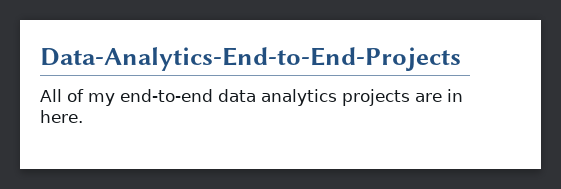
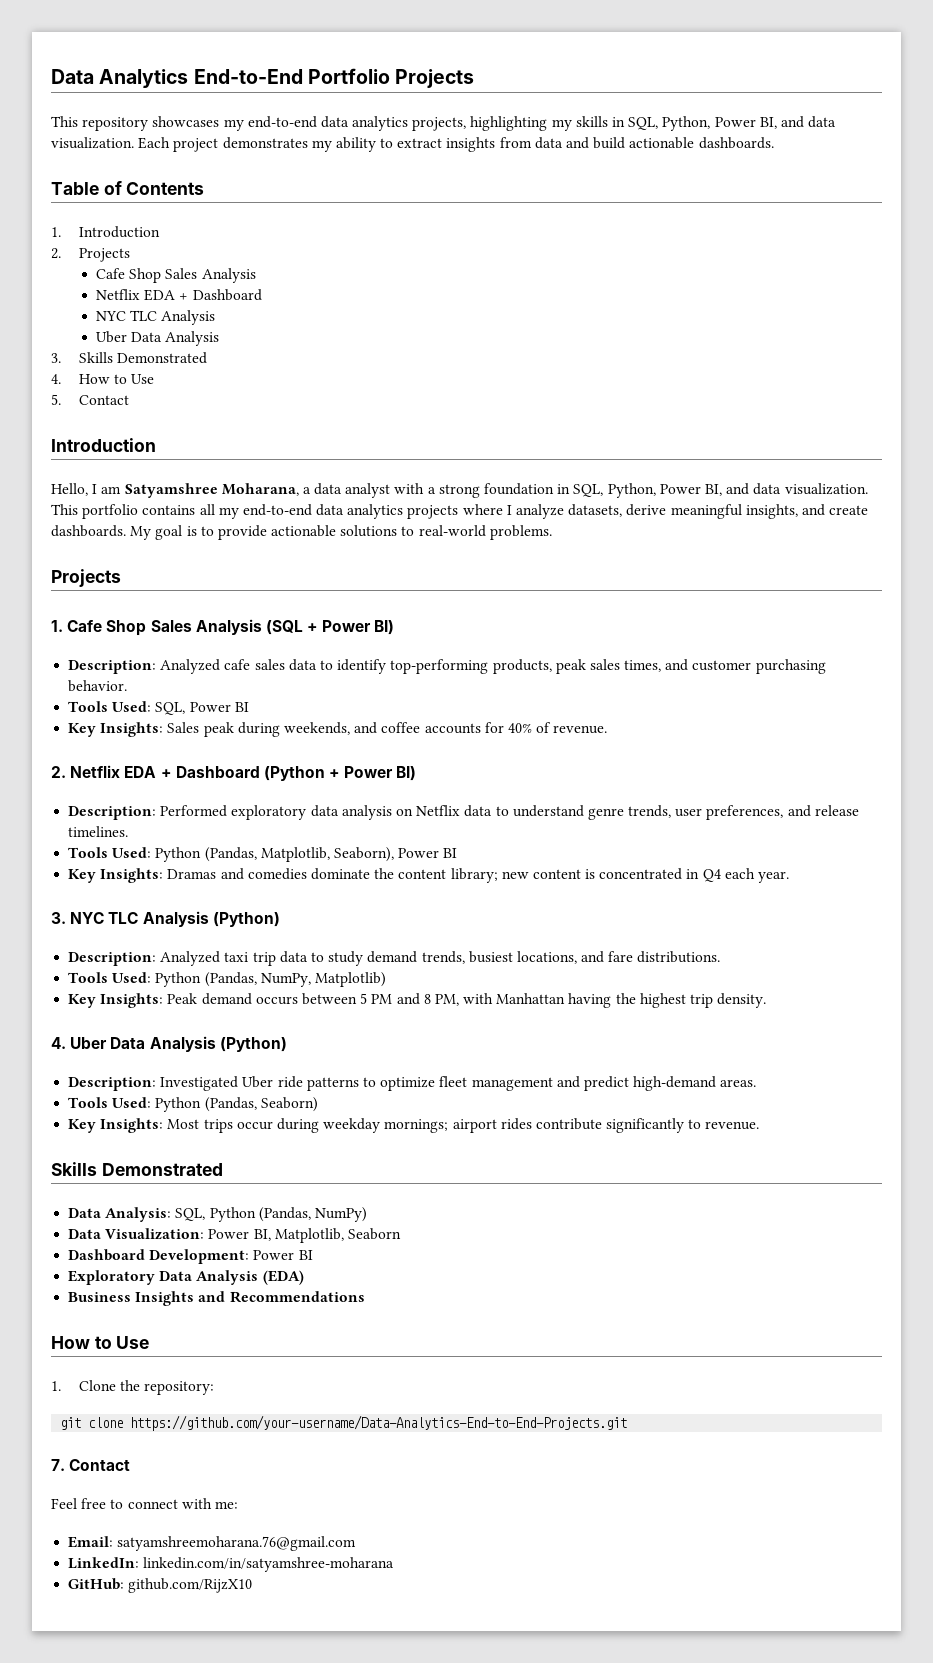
[40,47,461,71] [40,89,84,102] Data-Analytics-End-to-End-Projects // All of -> [51,68,475,88] [51,116,837,131] [51,137,774,152] [51,181,205,195] [51,226,161,238] [51,248,131,262] [96,268,256,283] [96,289,262,301] [96,310,216,325] [96,331,220,346] [51,352,208,364] [51,374,155,384] [51,394,130,405] [51,438,156,452] [51,483,868,498] [51,504,215,519] Data Analytics End-to-End Portfolio Projects // This repository showcases my end-to-end data analytics projects, highlighting my skills in SQL, Python, Power BI, and data visualization. Each project demonstrates my ability to extract insights from data and build actionable dashboards. // Table of Contents // 1. Introduction // 2. Projects // Cafe Shop Sales Analysis // Netflix EDA + Dashboard // NYC TLC Analysis // Uber Data Analysis // 3. Skills Demonstrated // 4. How to Use // 5. Contact // Introduction // Hello, I am Satyamshree Moharana, a data analyst with a strong foundation in SQL, Python, Power BI, and data visualization. This portfolio contains all
[415,89,463,102] [40,110,83,123] are in here. -> [462,504,869,519] [51,525,552,540] [51,569,121,587] [51,619,395,636] [68,659,826,674] [68,680,128,692] [68,701,249,715] [68,722,608,737] [51,765,417,781] [68,805,859,820] [68,826,129,837] [68,847,458,862] [68,868,790,883] [51,911,280,927] [68,951,721,966] [68,972,386,987] [68,993,767,1008] [51,1036,287,1052] [68,1076,757,1091] [68,1097,318,1112] [68,1118,760,1133] [51,1162,223,1176] [68,1207,367,1222] [68,1228,401,1243] [68,1249,313,1264] [68,1270,304,1285] [68,1291,365,1306] [51,1336,150,1349] [51,1380,215,1395] [60,1415,628,1431] [51,1459,131,1471] [51,1498,238,1509] [68,1536,357,1551] [68,1557,395,1572] [68,1578,253,1593] where I analyze datasets, derive meaningful insights, and create dashboards. My goal is to provide actionable solutions to real-world problems. // Projects // 1. Cafe Shop Sales Analysis (SQL + Power BI) // Description: Analyzed cafe sales data to identify top-performing products, peak sales times, and customer purchasing behavior. // Tools Used: SQL, Power BI // Key Insights: Sales peak during weekends, and coffee accounts for 40% of revenue. // 2. Netflix EDA + Dashboard (Python + Power BI) // Description: Performed exploratory data analysis on Netflix data to understand genre trends, user preferences, and release timelines. // Tools Used: Python (Pandas, Matplotlib, Seaborn), Power BI // Key Insights: Dramas and comedies dominate the content library; new content is concentrated in Q4 each year. // 3. NYC TLC Analysis (Python) // Description: Analyzed taxi trip data to study demand trends, busiest locations, and fare distributions. // Tools Used: Python (Pandas, NumPy, Matplotlib) // Key Insights: Peak demand occurs between 5 PM and 8 PM, with Manhattan having the highest trip density. // 4. Uber Data Analysis (Python) // Description: Investigated Uber ride patterns to optimize fleet management and predict high-demand areas. // Tools Used: Python (Pandas, Seaborn) // Key Insights: Most trips occur during weekday mornings; airport rides contribute significantly to revenue. // Skills Demonstrated // Data Analysis: SQL, Python (Pandas, NumPy) // Data Visualization: Power BI, Matplotlib, Seaborn // Dashboard Development: Power BI // Exploratory Data Analysis (EDA) // Business Insights and Recommendations // How to Use // 1. Clone the repository: // git clone https://github.com/your-username/Data-Analytics-End-to-End-Projects.git // 7. Contact // Feel free to connect with me: // Email: satyamshreemoharana.76@gmail.com // LinkedIn: linkedin.com/in/satyamshree-moharana // GitHub: github.com/RijzX10

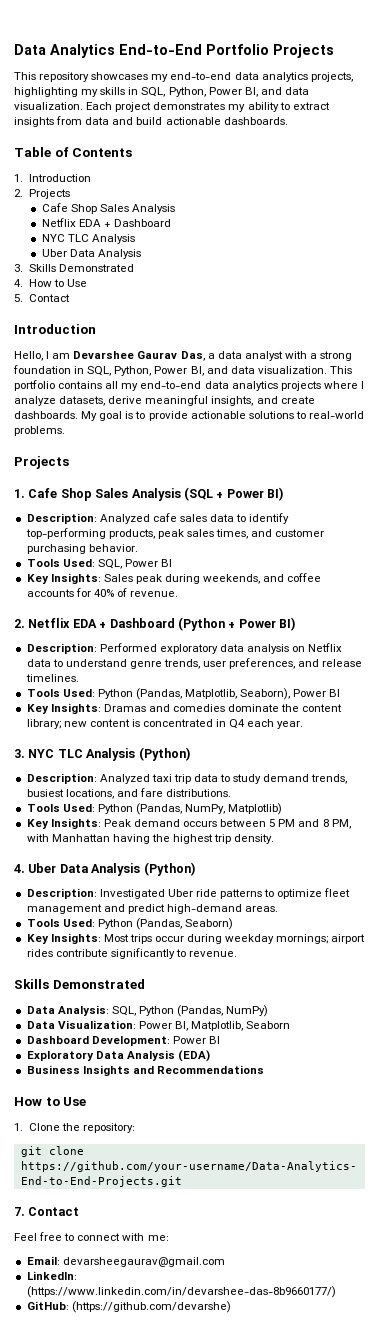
[124,483,299,498] Satyamshree Moharana, -> [73,351,205,361] Devarshee Gaurav Das,
[117,1536,357,1551] satyamshreemoharana.76@gmail.com -> [62,1257,225,1267] devarsheegaurav@gmail.com
[143,1557,395,1572] linkedin.com/in/satyamshree-moharana -> [26,1286,336,1298] (https://www.linkedin.com/in/devarshee-das-8b9660177/)
[128,1578,253,1593] github.com/RijzX10 -> [71,1301,231,1313] (https://github.com/devarshe)

